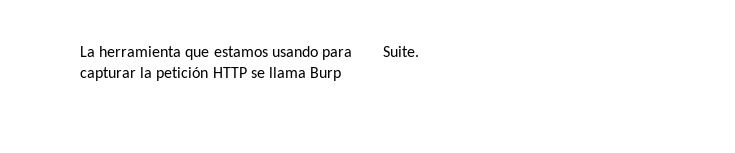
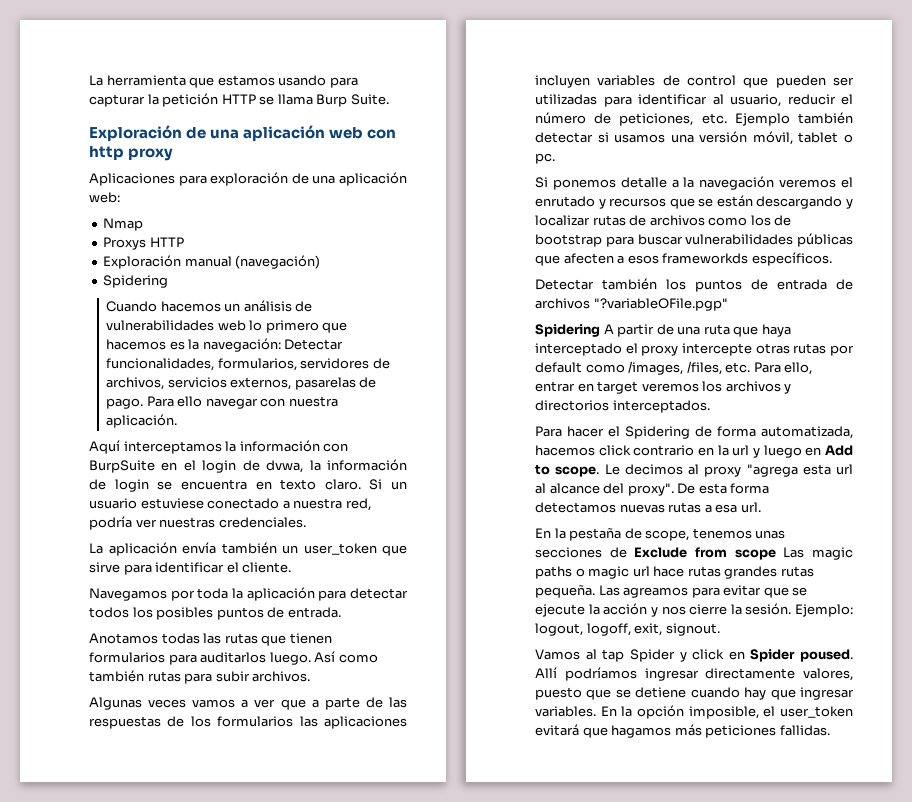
(419, 51) none -> [89,125,397,141] [89,146,174,161] [89,172,407,186] [89,192,120,203] [103,218,144,231] [103,237,184,250] [103,255,321,269] [103,275,169,288] [106,300,313,312] [106,320,348,333] [106,338,344,352] [106,358,390,371] [106,377,377,390] [106,396,338,409] [106,414,178,428] [89,440,349,454] [89,459,407,473] [89,479,407,492] [89,498,371,511] [89,516,306,530] [89,542,407,556] [89,562,292,575] [89,587,408,601] [89,607,341,620] [89,633,332,646] [89,651,378,665] [89,670,311,684] [89,697,407,710] [89,716,407,729] [535,75,854,88] [535,94,853,107] [535,112,853,126] [535,131,853,145] [535,153,555,164] [535,176,853,190] [535,195,853,209] [535,215,792,226] [535,233,853,247] [535,252,832,266] [535,278,853,292] [535,298,728,311] [535,324,791,337] [535,343,854,356] [535,361,813,375] [535,381,792,394] [535,400,710,413] [535,426,853,439] [535,445,853,458] [535,464,853,477] [535,483,770,496] [535,502,761,513] [535,528,786,541] [535,547,853,560] [535,566,814,579] [535,585,808,598] [535,603,853,617] [535,623,720,636] [535,649,853,662] [535,667,853,681] [535,687,854,700] [535,705,853,719] [535,724,830,738] // Exploración de una aplicación web con http proxy // Aplicaciones para exploración de una aplicación web: // Nmap // Proxys HTTP // Exploración manual (navegación) // Spidering // Cuando hacemos un análisis de vulnerabilidades web lo primero que hacemos es la navegación: Detectar funcionalidades, formularios, servidores de archivos, servicios externos, pasarelas de pago. Para ello navegar con nuestra aplicación. // Aquí interceptamos la información con BurpSuite en el login de dvwa, la información de login se encuentra en texto claro. Si un usuario estuviese conectado a nuestra red, podría ver nuestras credenciales. // La aplicación envía también un user_token que sirve para identificar el cliente. // Navegamos por toda la aplicación para detectar todos los posibles puntos de entrada. // Anotamos todas las rutas que tienen formularios para auditarlos luego. Así como también rutas para subir archivos. // Algunas veces vamos a ver que a parte de las respuestas de los formularios las aplicaciones incluyen variables de control que pueden ser utilizadas para identificar al usuario, reducir el número de peticiones, etc. Ejemplo también detectar si usamos una versión móvil, tablet o pc. // Si ponemos detalle a la navegación veremos el enrutado y recursos que se están descargando y localizar rutas de archivos como los de bootstrap para buscar vulnerabilidades públicas que afecten a esos frameworkds específicos. // Detectar también los puntos de entrada de archivos "?variableOFile.pgp" // Spidering A partir de una ruta que haya interceptado el proxy intercepte otras rutas por default como /images, /files, etc. Para ello, entrar en target veremos los archivos y directorios interceptados. // Para hacer el Spidering de forma automatizada, hacemos click contrario en la url y luego en Add to scope. Le decimos al proxy "agrega esta url al alcance del proxy". De esta forma detectamos nuevas rutas a esa url. // En la pestaña de scope, tenemos unas secciones de Exclude from scope Las magic paths o magic url hace rutas grandes rutas pequeña. Las agreamos para evitar que se ejecute la acción y nos cierre la sesión. Ejemplo: logout, logoff, exit, signout. // Vamos al tap Spider y click en Spider poused. Allí podríamos ingresar directamente valores, puesto que se detiene cuando hay que ingresar variables. En la opción imposible, el user_token evitará que hagamos más peticiones fallidas.

